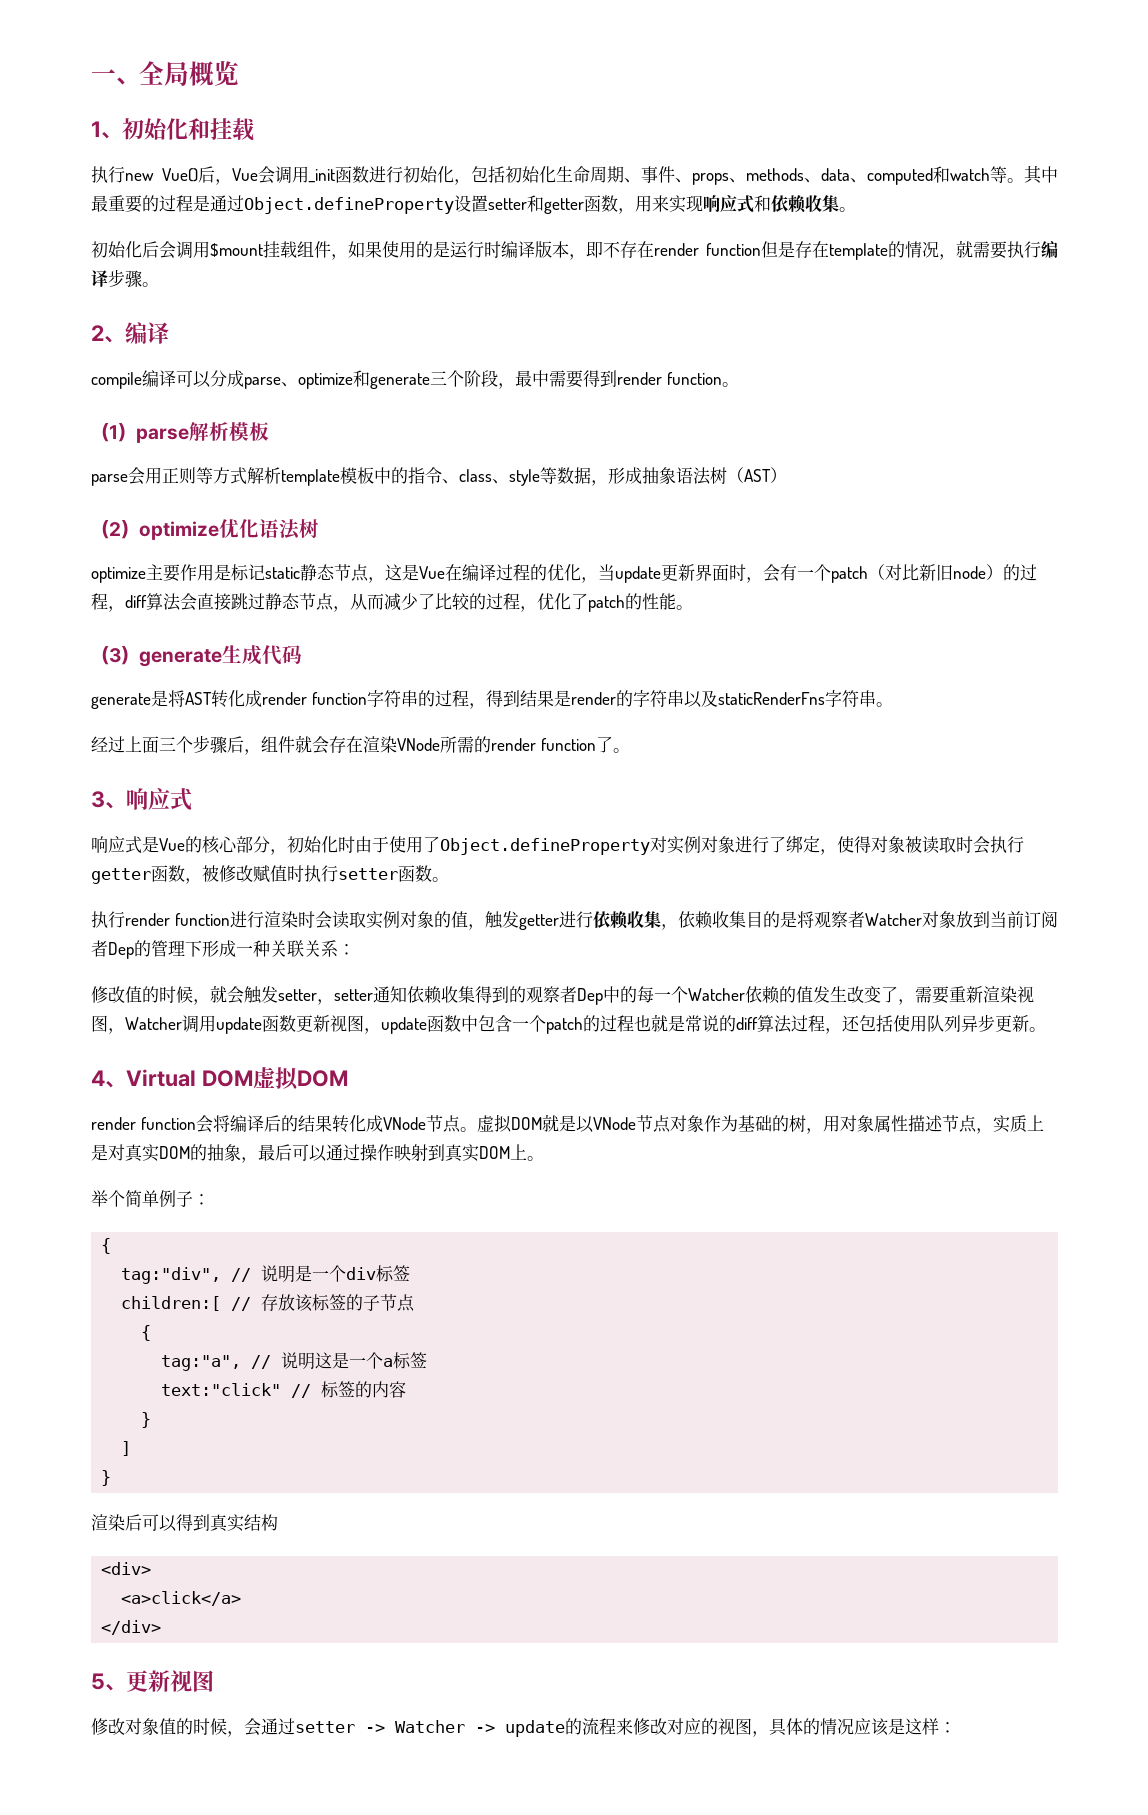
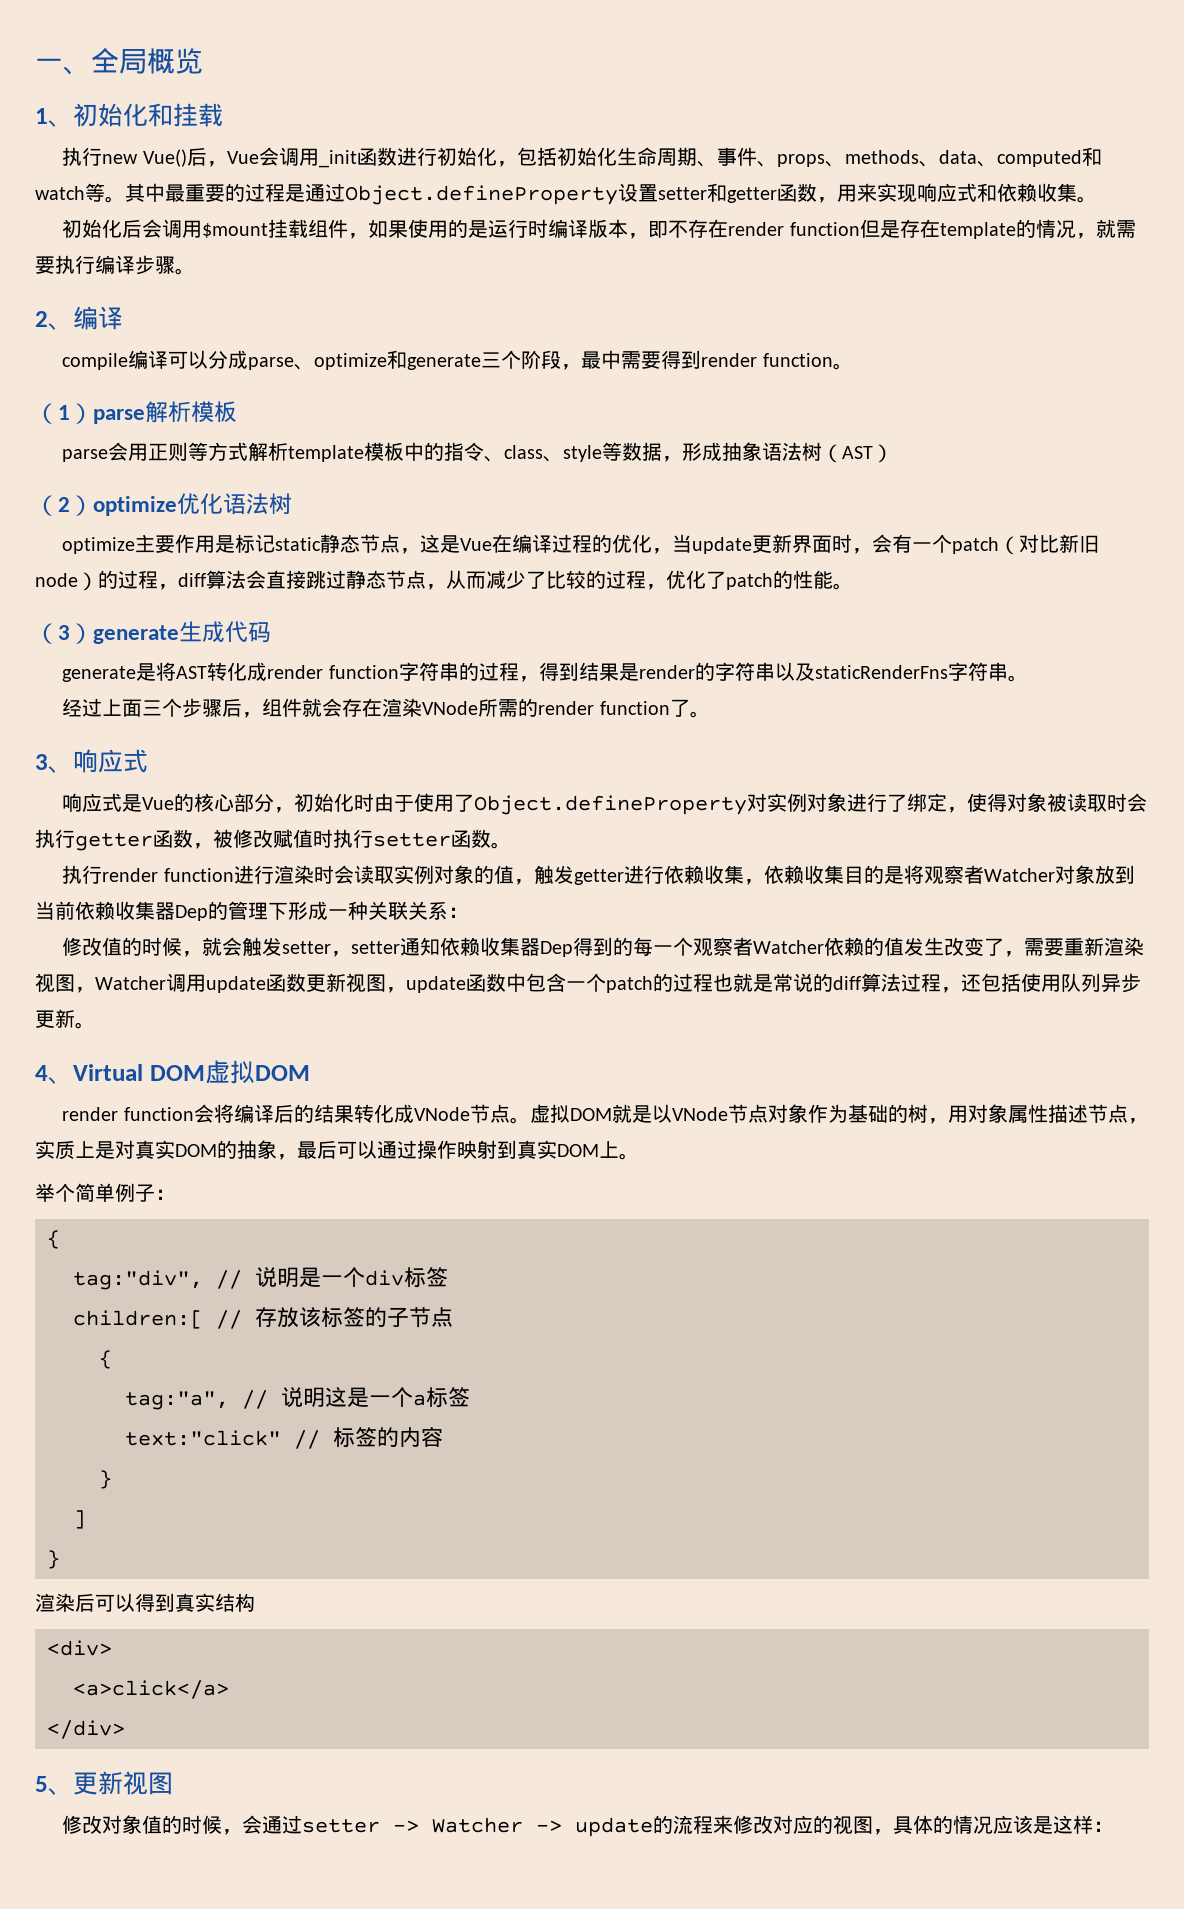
[1024,911,1058,928] [91,940,108,957] 订阅者 -> [75,901,175,920] 依赖收集器
[475,986,688,1005] 得到的观察者Dep中的每一个 -> [520,937,754,957] 器Dep得到的每一个观察者

